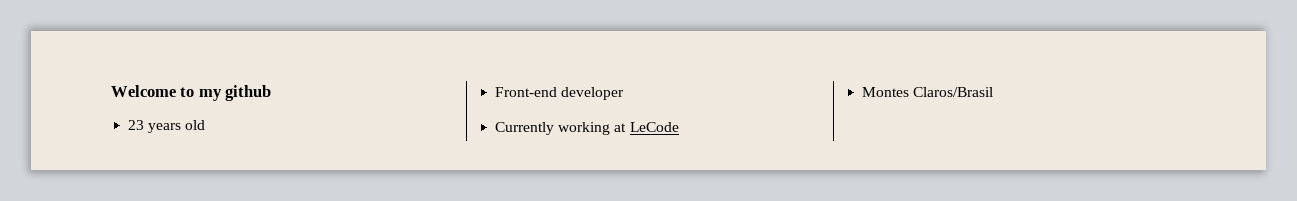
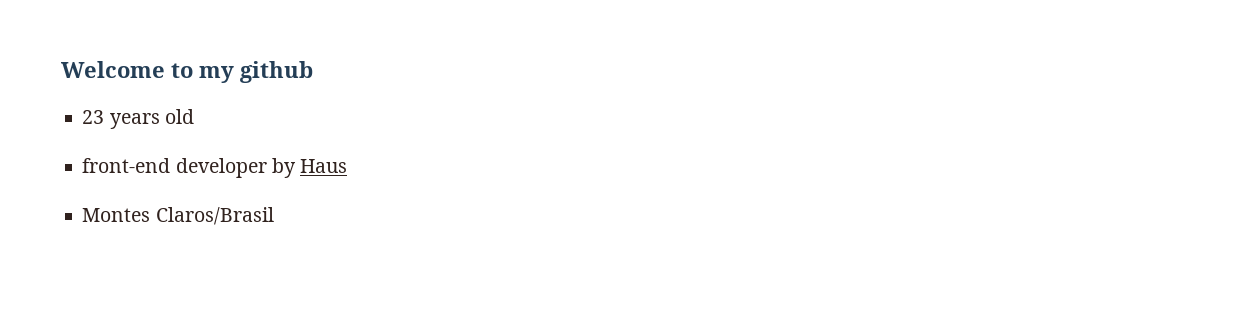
[495,87,558,97] Front-end -> [82,158,171,173] front-end
[495,122,679,135] // Currently working at LeCode -> [271,158,348,178] by Haus

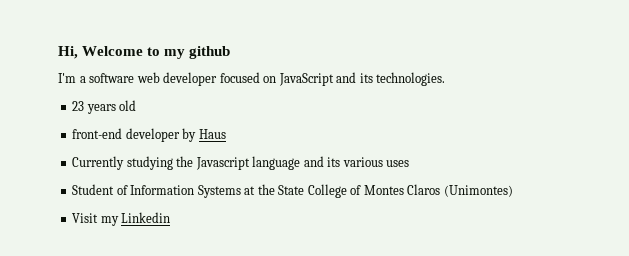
(61, 69) none -> [58,46,78,59] Hi,
(313, 72) none -> [58,72,446,86] // I'm a software web developer focused on JavaScript and its technologies.
[82,207,274,225] Montes Claros/Brasil -> [72,156,410,170] [72,184,513,198] [72,212,171,226] Currently studying the Javascript language and its various uses // Student of Information Systems at the State College of Montes Claros (Unimontes) // Visit my Linkedin

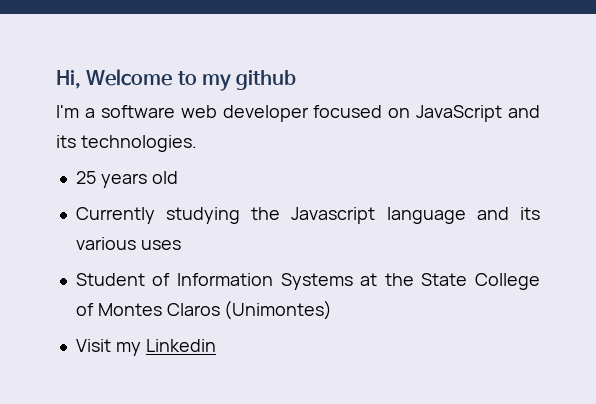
[72,101,85,111] 23 -> [75,171,96,184] 25
[72,128,226,142] // front-end developer by Haus -> (178, 177) none

